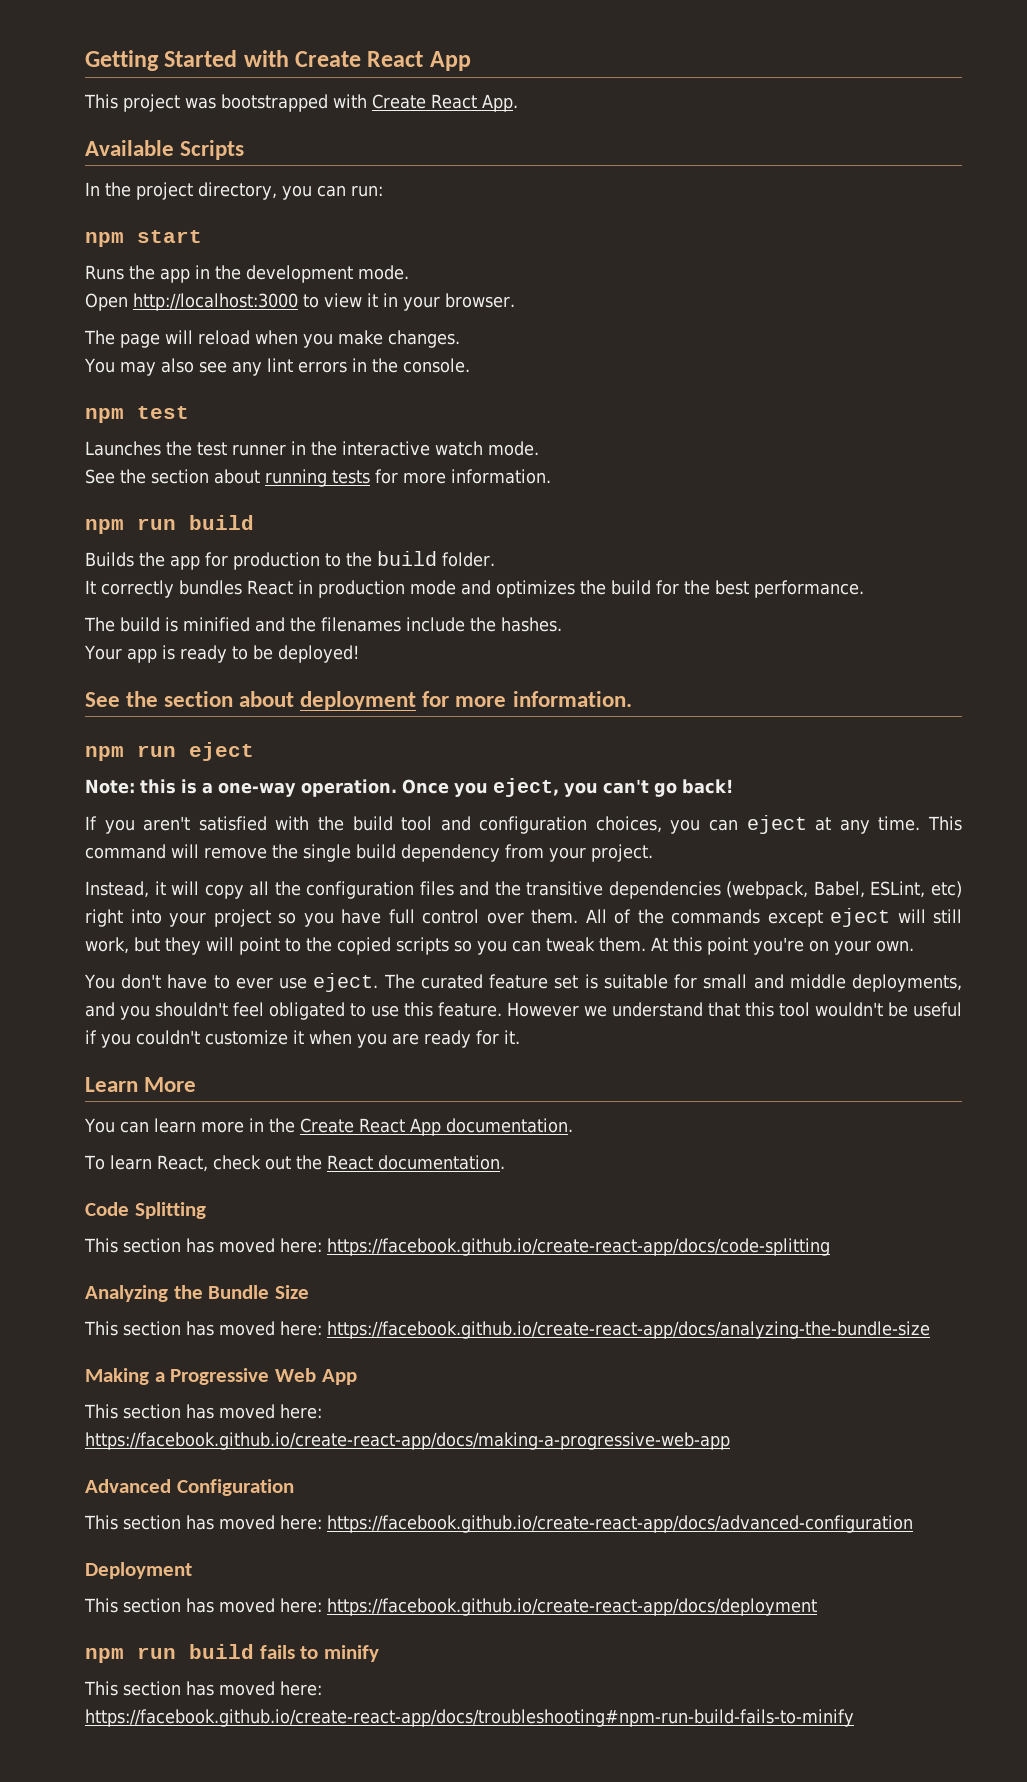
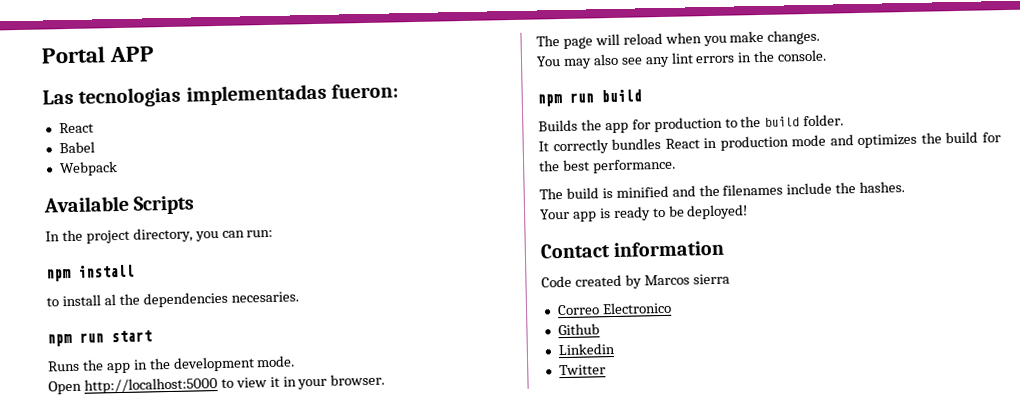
[85,50,471,71] [84,94,518,112] Getting Started with Create React App // This project was bootstrapped with Create React App. -> [41,46,155,64] [42,83,399,108] [58,122,94,134] [58,141,95,154] [58,161,118,177] Portal APP // Las tecnologias implementadas fueron: // React // Babel // Webpack
(124, 239) none -> [78,264,135,278] [46,291,299,308] [47,332,104,347] install // to install al the dependencies necesaries. // npm run
[133,293,298,311] http://localhost:3000 -> [83,377,218,394] http://localhost:5000
[85,406,189,423] [85,441,539,456] [85,469,551,487] // npm test // Launches the test runner in the interactive watch mode. // See the section about running tests for more information. -> (828, 55) none
[85,691,632,711] [85,742,254,761] [85,778,733,797] [85,815,963,834] [85,844,653,862] [85,881,962,899] [85,908,962,927] [85,937,914,955] [84,973,963,992] [85,1002,962,1020] [85,1030,520,1048] [85,1077,197,1092] [84,1118,573,1136] [84,1155,505,1172] [85,1202,206,1219] [84,1238,830,1256] [85,1285,310,1302] [84,1321,930,1339] [85,1368,357,1385] [84,1404,322,1419] [85,1432,730,1450] [85,1479,294,1496] [84,1515,913,1533] [85,1562,192,1579] [84,1598,817,1616] [85,1644,380,1663] [84,1681,322,1696] [85,1709,854,1727] See the section about deployment for more information. // npm run eject // Note: this is a one-way operation. Once you eject, you can't go back! // If you aren't satisfied with the build tool and configuration choices, you can eject at any time. This command will remove the single build dependency from your project. // Instead, it will copy all the configuration files and the transitive dependencies (webpack, Babel, ESLint, etc) right into your project so you have full control over them. All of the commands except eject will still work, but they will point to the copied scripts so you can tweak them. At this point you're on your own. // You don't have to ever use eject. The curated feature set is suitable for small and middle deployments, and you shouldn't feel obligated to use this feature. However we understand that this tool wouldn't be useful if you couldn't customize it when you are ready for it. // Learn More // You can learn more in the Create React App documentation. // To learn React, check out the React documentation. // Code Splitting // This section has moved here: https://facebook.github.io/create-react-app/docs/code-splitting // Analyzing the Bundle Size // This section has moved here: https://facebook.github.io/create-react-app/docs/analyzing-the-bundle-size // Making a Progressive Web App // This section has moved here: https://facebook.github.io/create-react-app/docs/making-a-progressive-web-app // Advanced Configuration // This section has moved here: https://facebook.github.io/create-react-app/docs/advanced-configuration // Deployment // This section has moved here: https://facebook.github.io/create-react-app/docs/deployment // npm run build fails to minify // This section has moved here: https://facebook.github.io/create-react-app/docs/troubleshooting#npm-run-build-fails-to-minify -> [540,240,725,259] [541,273,730,289] [556,301,672,316] [557,323,600,336] [557,342,615,356] [558,364,606,376] Contact information // Code created by Marcos sierra // Correo Electronico // Github // Linkedin // Twitter

